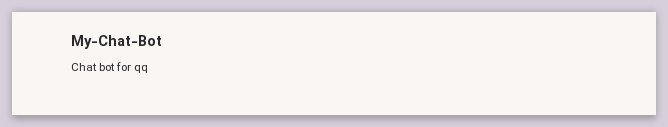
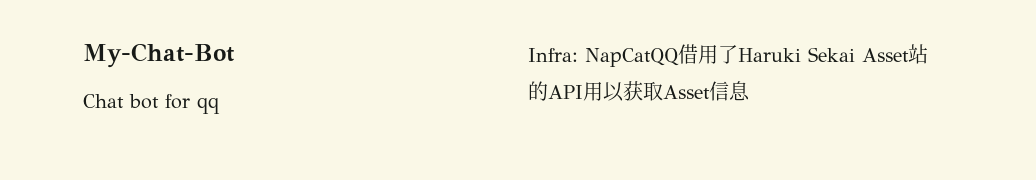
(149, 69) none -> [528,44,928,67] [528,81,750,102] // Infra: NapCatQQ借用了Haruki Sekai Asset站的API用以获取Asset信息

